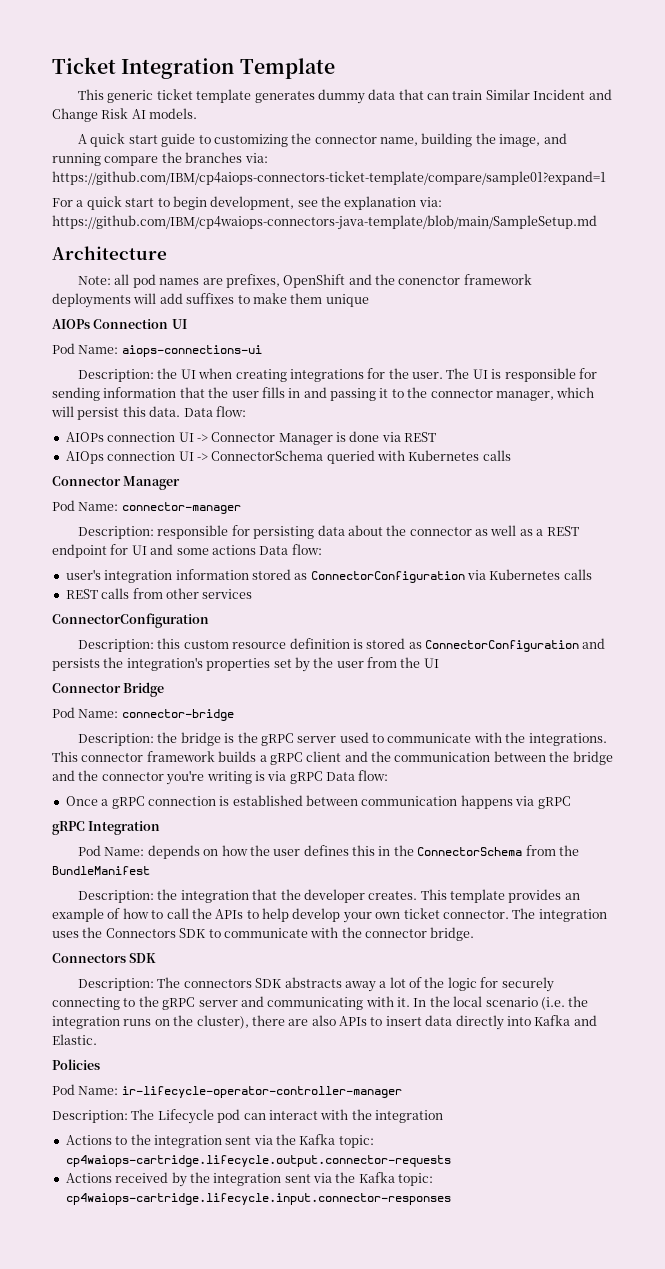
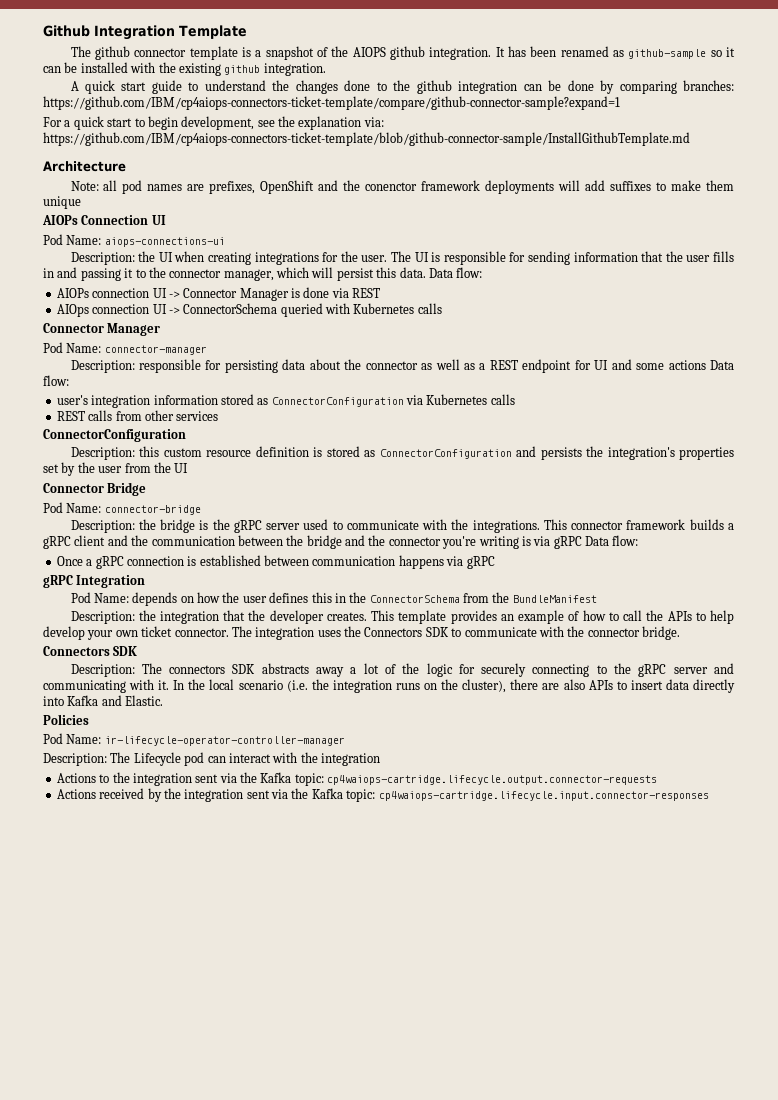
[52,57,116,74] Ticket -> [43,25,90,37] Github
[78,89,612,104] [52,108,198,122] This generic ticket template generates dummy data that can train Similar Incident and Change Risk AI models. -> [70,46,735,60] [43,62,326,76] The github connector template is a snapshot of the AIOPS github integration. It has been renamed as github-sample so it can be installed with the existing github integration.
[213,133,567,147] [52,152,268,166] [52,171,606,185] customizing the connector name, building the image, and running compare the branches via: https://github.com/IBM/cp4aiops-connectors-ticket-template/compare/sample01?expand=1 -> [204,80,734,94] [43,96,620,110] understand the changes done to the github integration can be done by comparing branches: https://github.com/IBM/cp4aiops-connectors-ticket-template/compare/github-connector-sample?expand=1
[52,215,597,230] https://github.com/IBM/cp4waiops-connectors-java-template/blob/main/SampleSetup.md -> [43,132,690,146] https://github.com/IBM/cp4aiops-connectors-ticket-template/blob/github-connector-sample/InstallGithubTemplate.md

